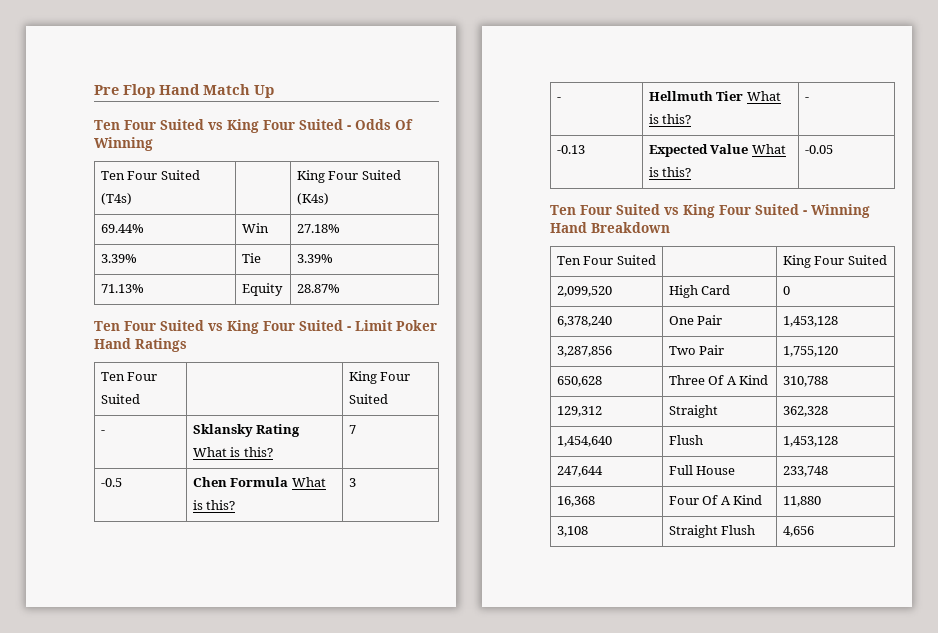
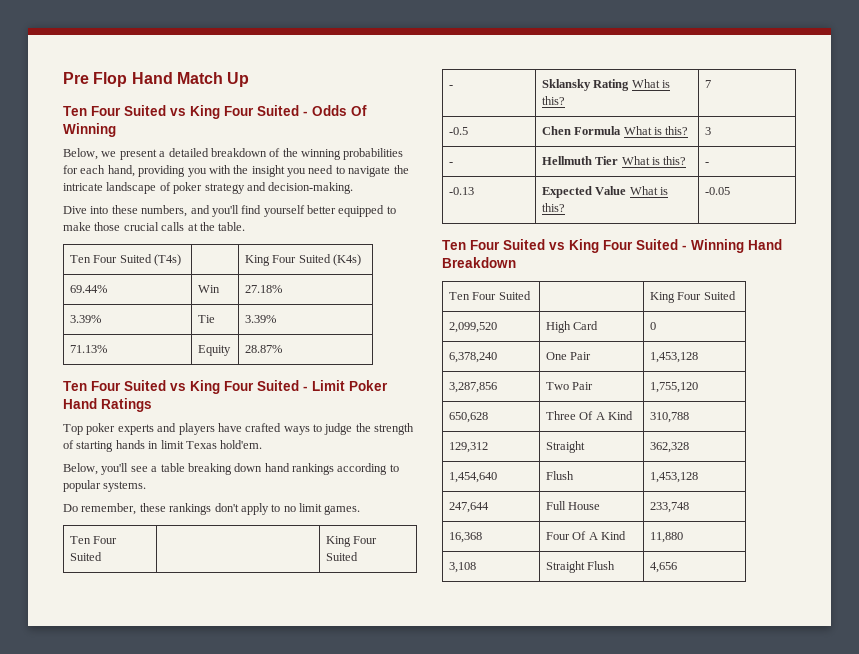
(153, 144) none -> [63,148,404,160] [63,165,409,177] [63,182,354,194] [63,205,396,217] [63,222,246,231] // Below, we present a detailed breakdown of the winning probabilities for each hand, providing you with the insight you need to navigate the intricate landscape of poker strategy and decision-making. // Dive into these numbers, and you'll find yourself better equipped to make those crucial calls at the table.
(187, 345) none -> [63,423,415,435] [63,440,263,452] [63,463,399,475] [63,480,147,492] [63,503,361,515] // Top poker experts and players have crafted ways to judge the strength of starting hands in limit Texas hold'em. // Below, you'll see a table breaking down hand rankings according to popular systems. // Do remember, these rankings don't apply to no limit games.

